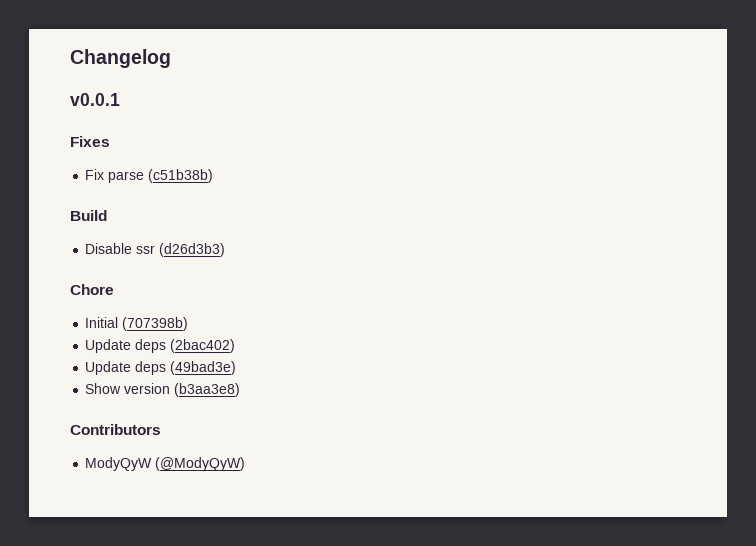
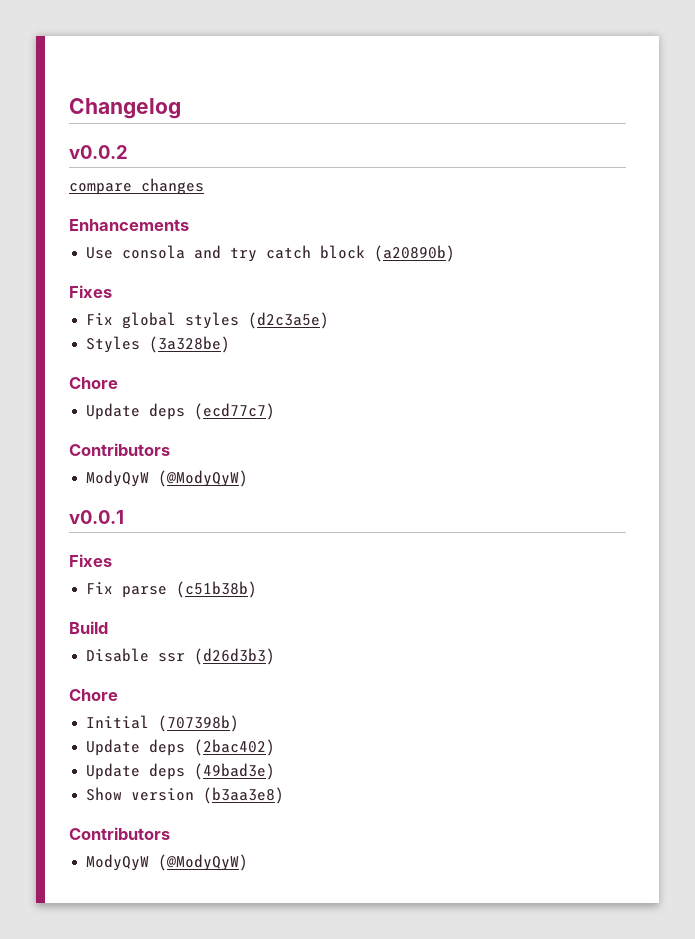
(171, 58) none -> [69,145,128,159] [69,178,204,195] [69,219,189,231] [86,245,456,262] [69,285,112,298] [86,312,330,329] [86,336,231,353] [69,377,118,389] [86,403,276,420] [69,443,170,456] [86,470,249,487] // v0.0.2 // compare changes // Enhancements // Use consola and try catch block (a20890b) // Fixes // Fix global styles (d2c3a5e) // Styles (3a328be) // Chore // Update deps (ecd77c7) // Contributors // ModyQyW (@ModyQyW)

